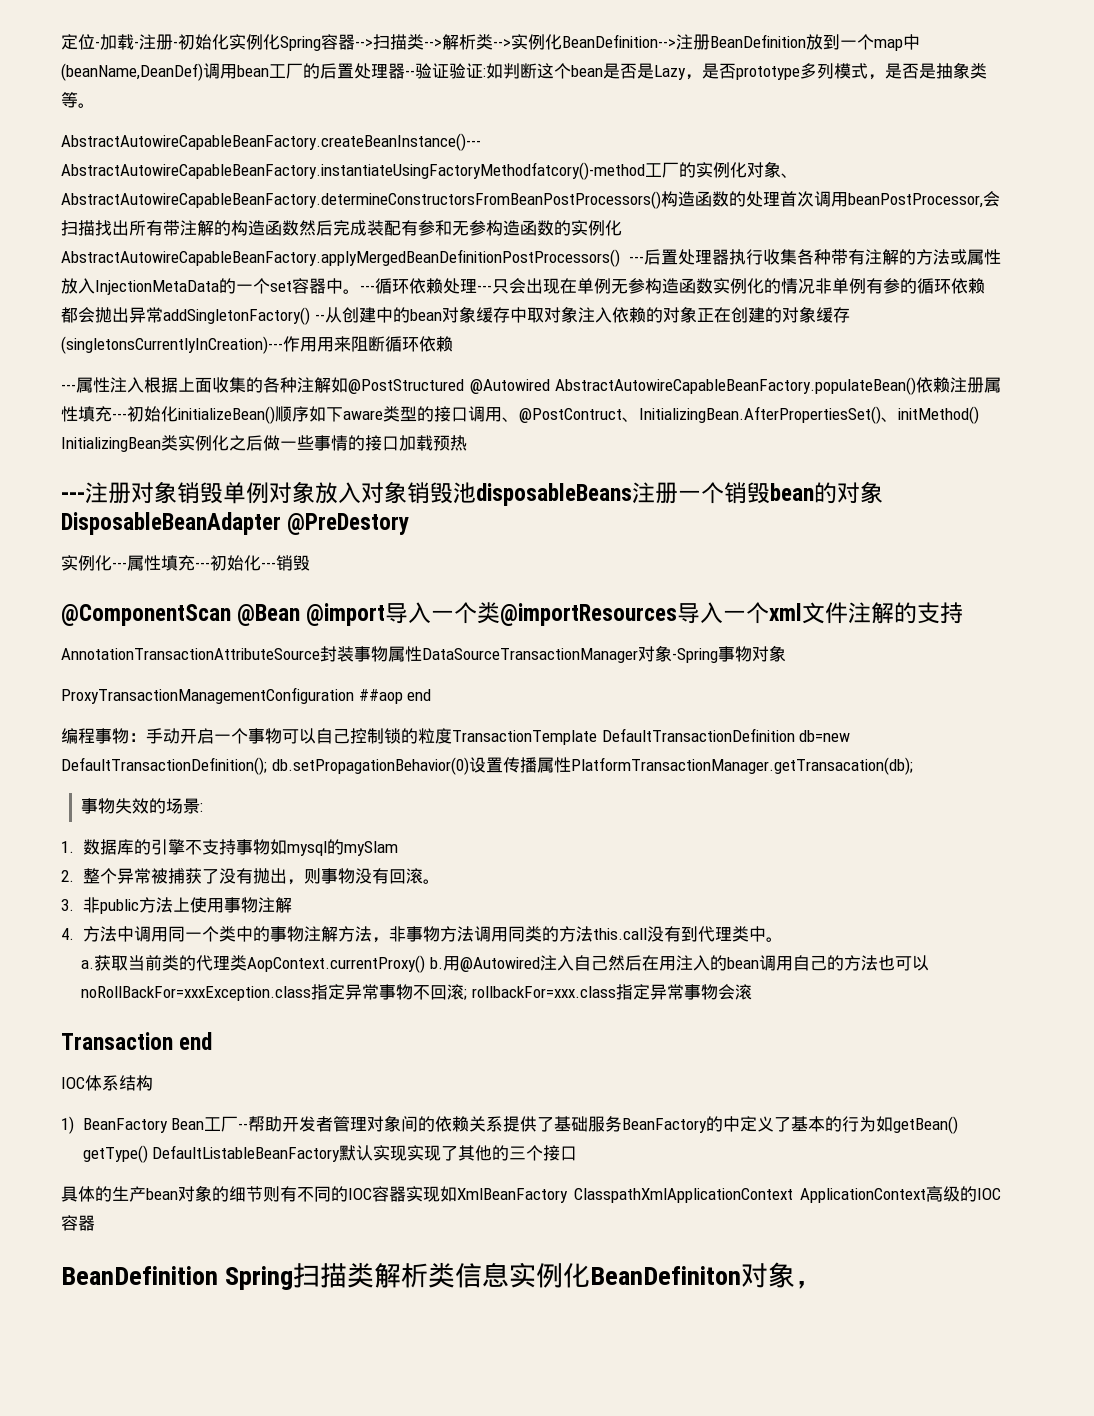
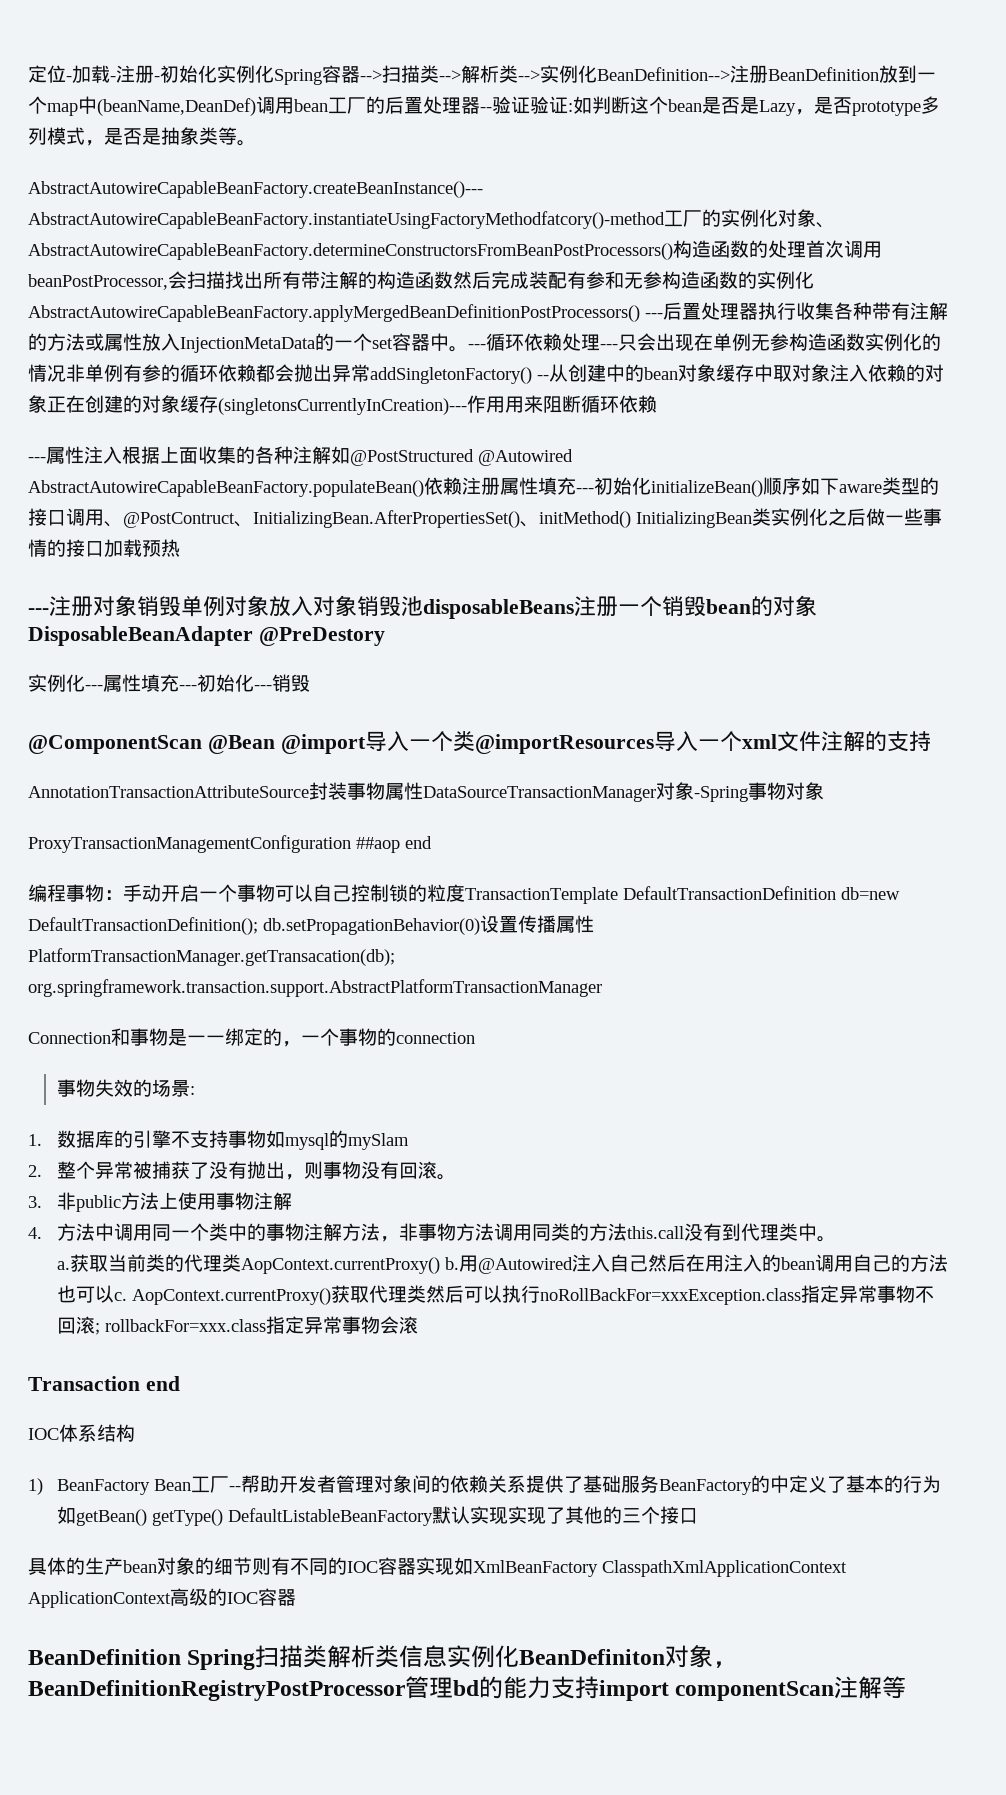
(913, 766) none -> [28,979,602,997] [28,1028,475,1047] org.springframework.transaction.support.AbstractPlatformTransactionManager // Connection和事物是一一绑定的，一个事物的connection
(929, 963) none -> [113,1285,540,1305] c. AopContext.currentProxy()获取代理类然后可以执行
(823, 1284) none -> [28,1676,907,1701] BeanDefinitionRegistryPostProcessor管理bd的能力支持import componentScan注解等

